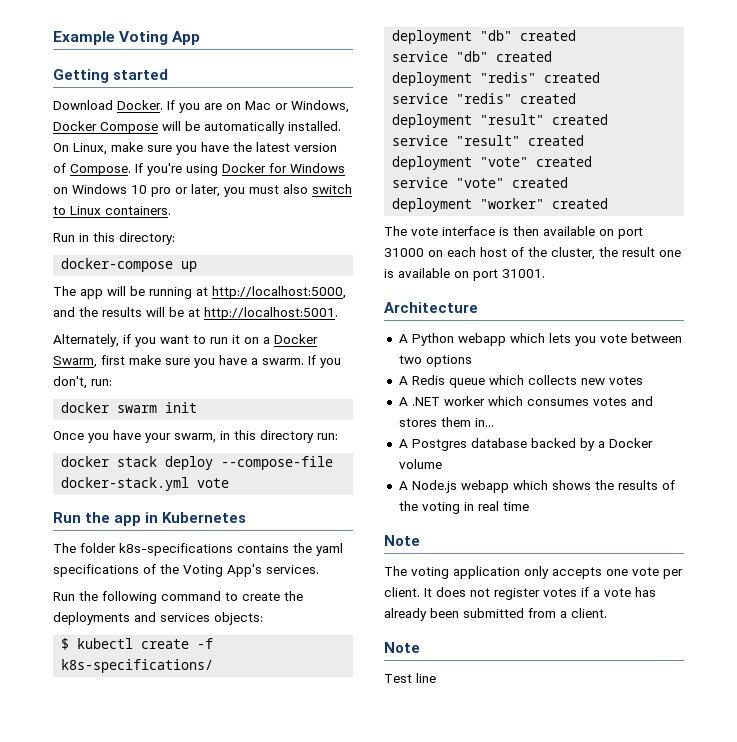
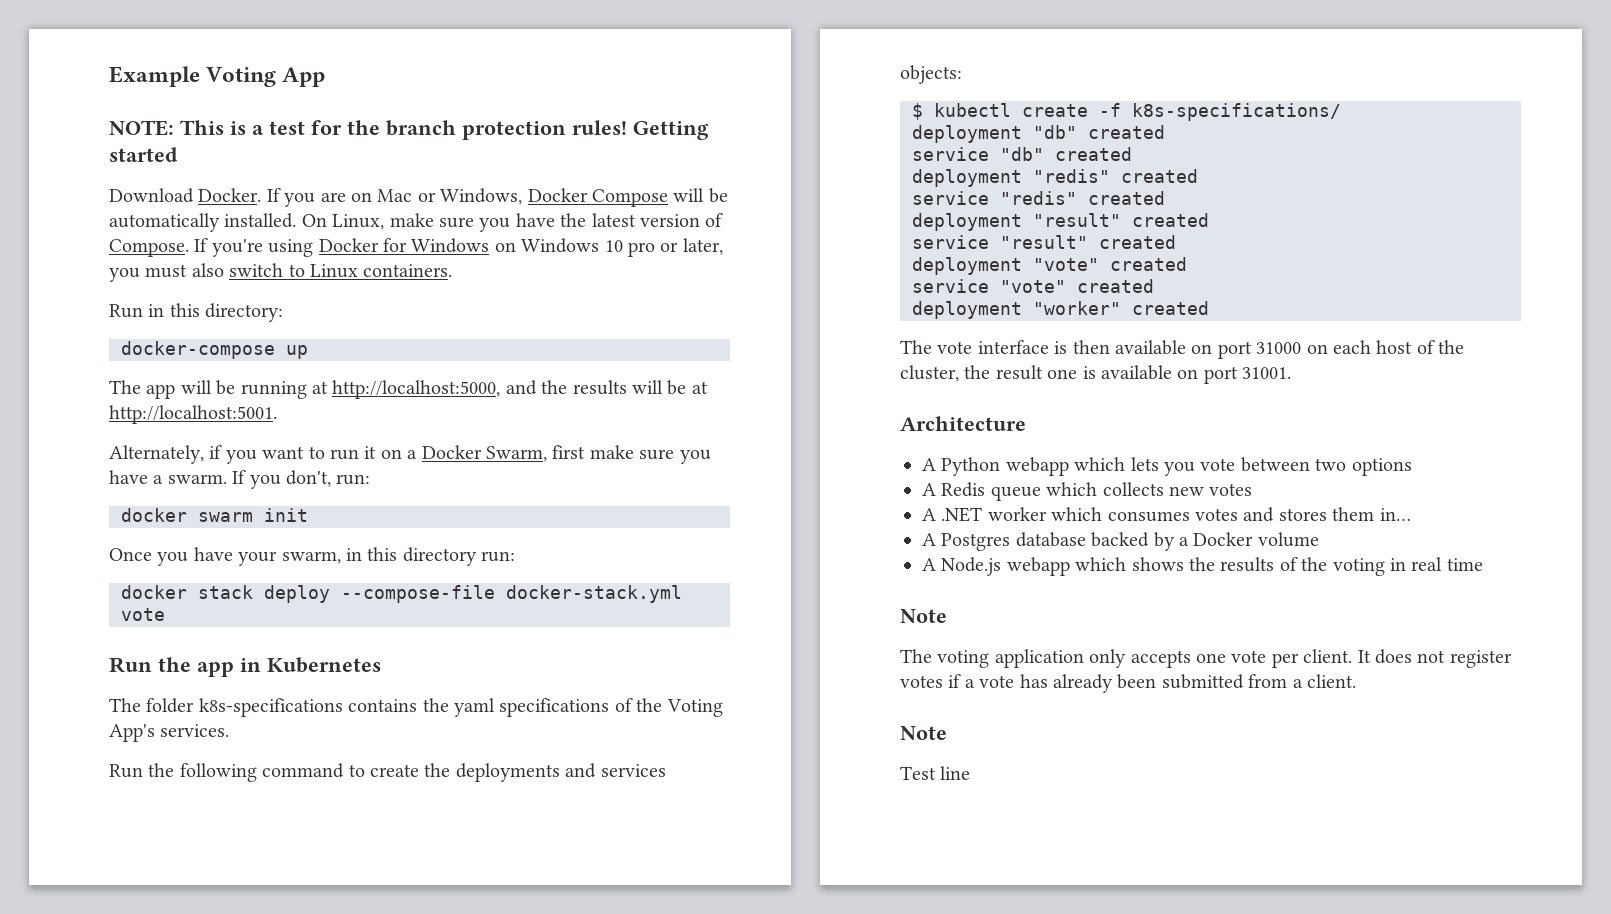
(201, 38) none -> [109,120,627,140] NOTE: This is a test for the branch protection rules!

